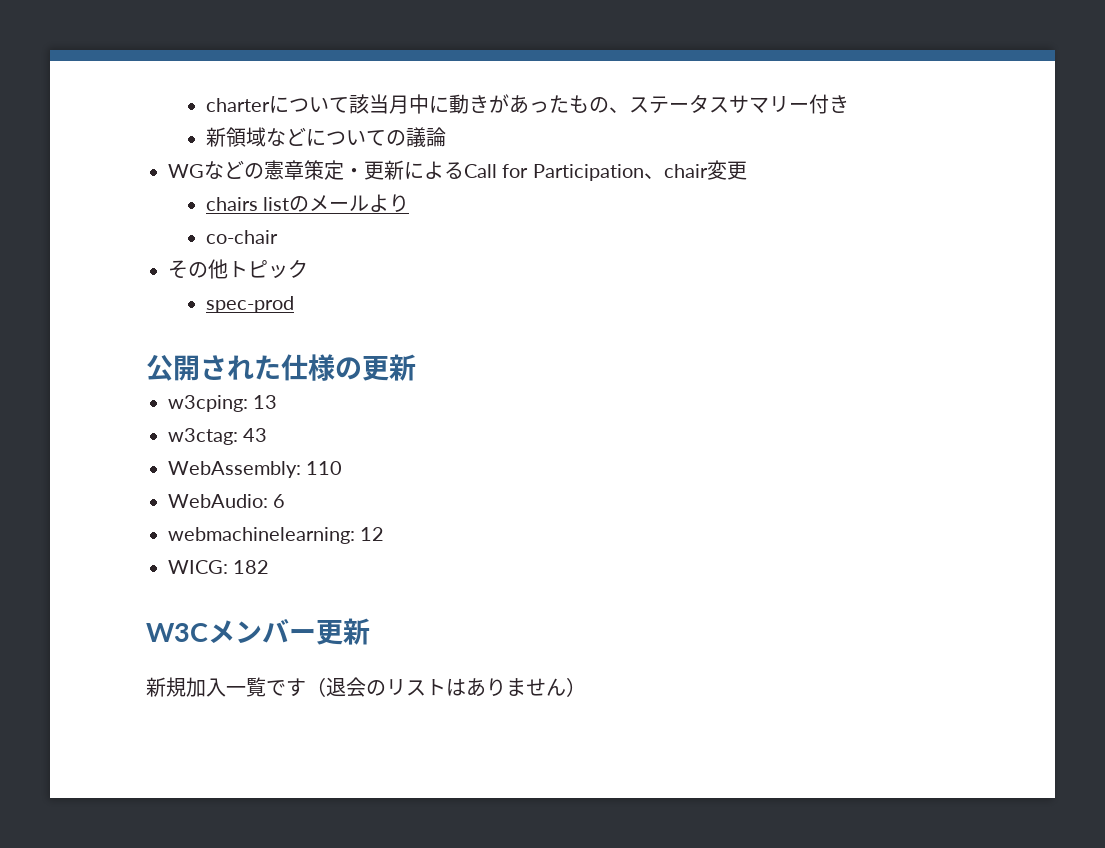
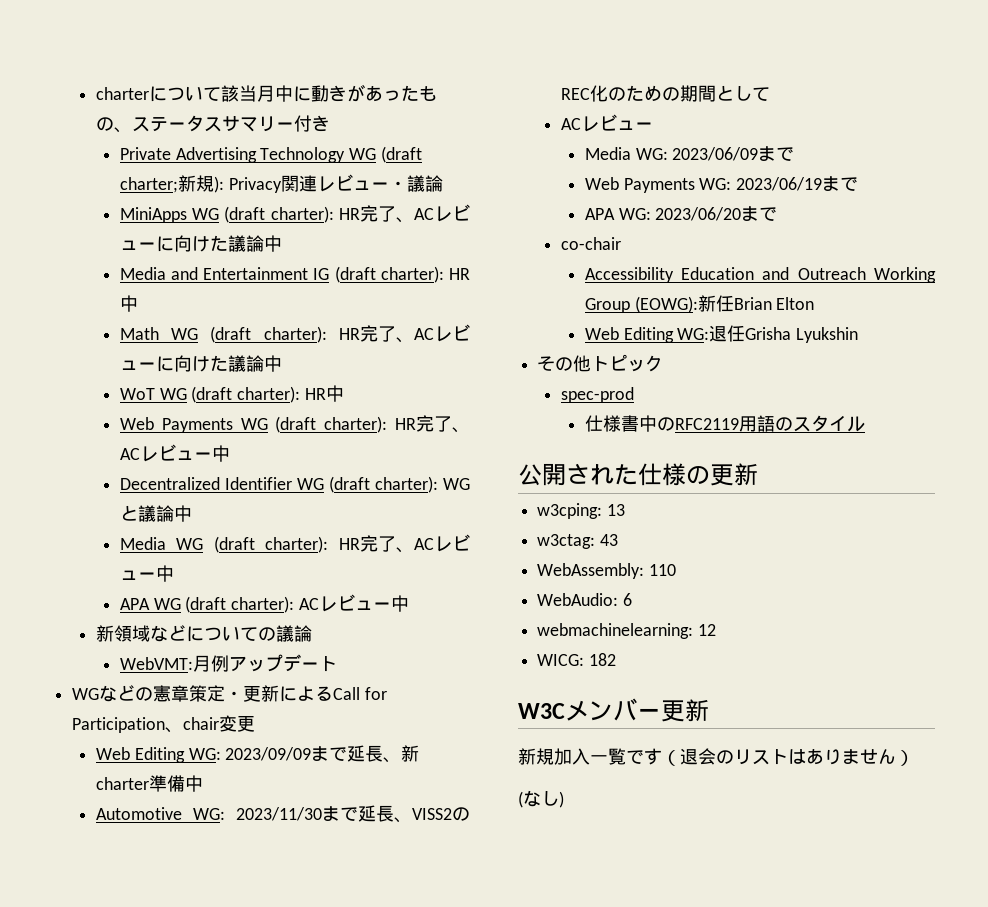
(849, 104) none -> [119,146,422,163] [119,174,443,193] [119,204,470,223] [119,235,282,252] [119,266,470,283] [119,295,138,312] [119,324,470,343] [119,355,282,372] [119,385,344,403] [119,415,470,433] [119,444,230,462] [119,476,470,493] [119,505,192,522] [119,534,470,553] [119,565,174,582] [119,594,409,613] // Private Advertising Technology WG (draft charter;新規): Privacy関連レビュー・議論 // MiniApps WG (draft charter): HR完了、ACレビューに向けた議論中 // Media and Entertainment IG (draft charter): HR中 // Math WG (draft charter): HR完了、ACレビューに向けた議論中 // WoT WG (draft charter): HR中 // Web Payments WG (draft charter): HR完了、ACレビュー中 // Decentralized Identifier WG (draft charter): WGと議論中 // Media WG (draft charter): HR完了、ACレビュー中 // APA WG (draft charter): ACレビュー中
(446, 137) none -> [119,654,337,672] // WebVMT:月例アップデート
[205,194,409,213] [205,230,278,244] chairs listのメールより // co-chair -> [96,745,420,763] [96,775,204,792] [96,805,470,823] [561,85,771,102] [561,114,654,132] [584,146,795,161] [584,176,859,193] [584,206,778,221] [561,237,622,250] [584,267,936,283] [584,295,815,313] [584,325,859,343] Web Editing WG: 2023/09/09まで延長、新charter準備中 // Automotive WG: 2023/11/30まで延長、VISS2のREC化のための期間として // ACレビュー // Media WG: 2023/06/09まで // Web Payments WG: 2023/06/19まで // APA WG: 2023/06/20まで // co-chair // Accessibility Education and Outreach Working Group (EOWG):新任Brian Elton // Web Editing WG:退任Grisha Lyukshin
(294, 304) none -> [584,415,865,432] // 仕様書中のRFC2119用語のスタイル
(586, 687) none -> [518,790,564,808] // (なし)

